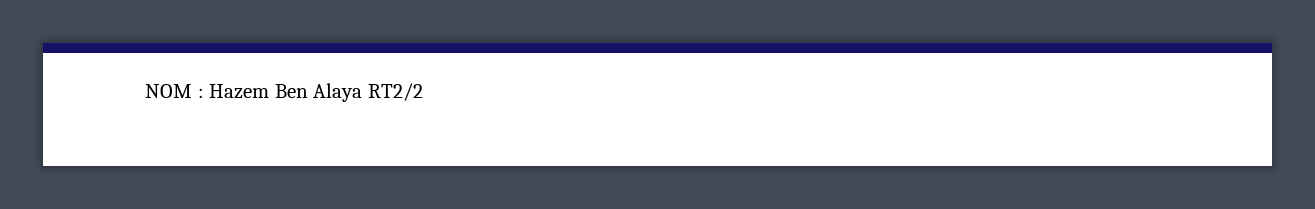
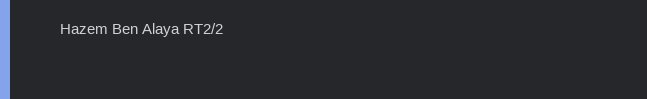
[145,84,204,98] NOM : -> (60, 29) none

